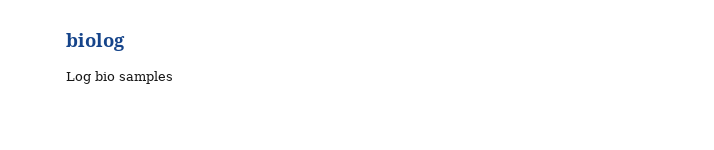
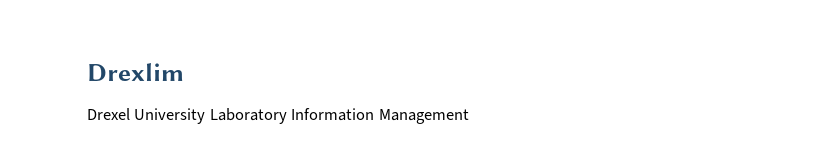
[66,33,125,51] [66,71,173,84] biolog // Log bio samples -> [87,63,184,82] [87,108,469,124] Drexlim // Drexel University Laboratory Information Management

